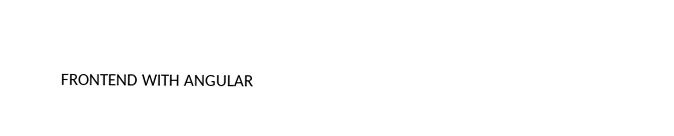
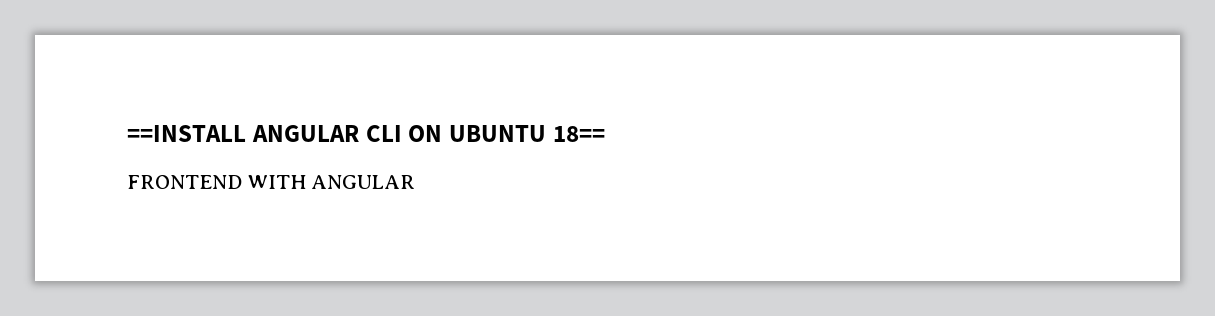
(60, 79) none -> [127,125,605,142] ==INSTALL ANGULAR CLI ON UBUNTU 18== //

